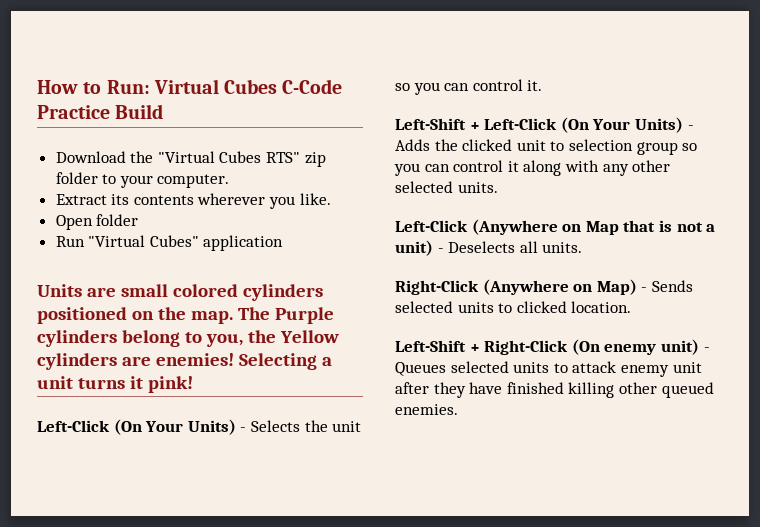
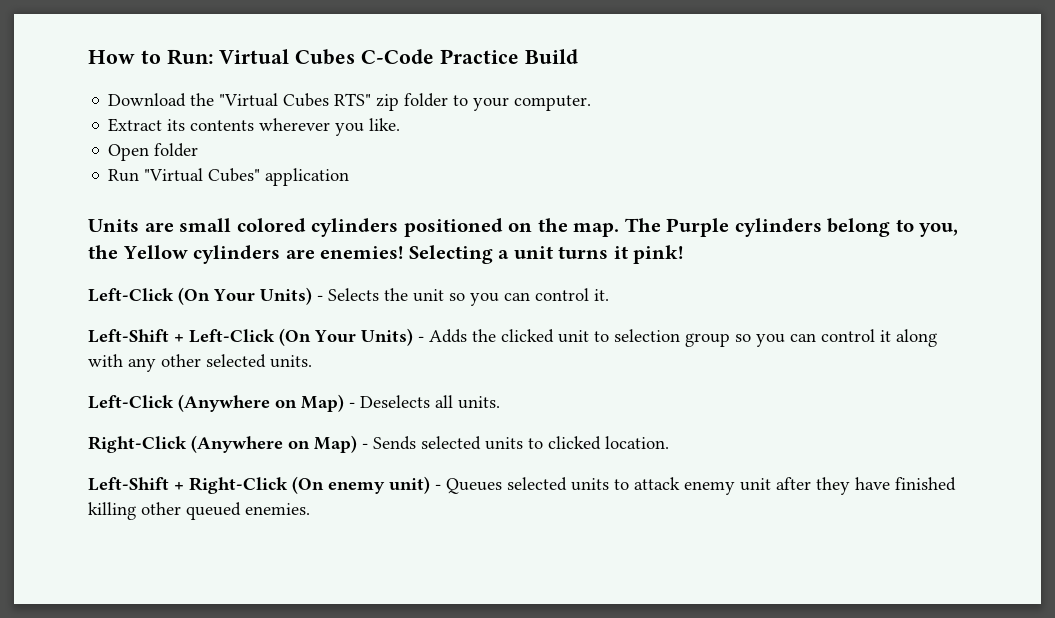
[585,220,716,235] [395,240,433,256] Map that is not a unit) -> [301,394,344,412] Map)

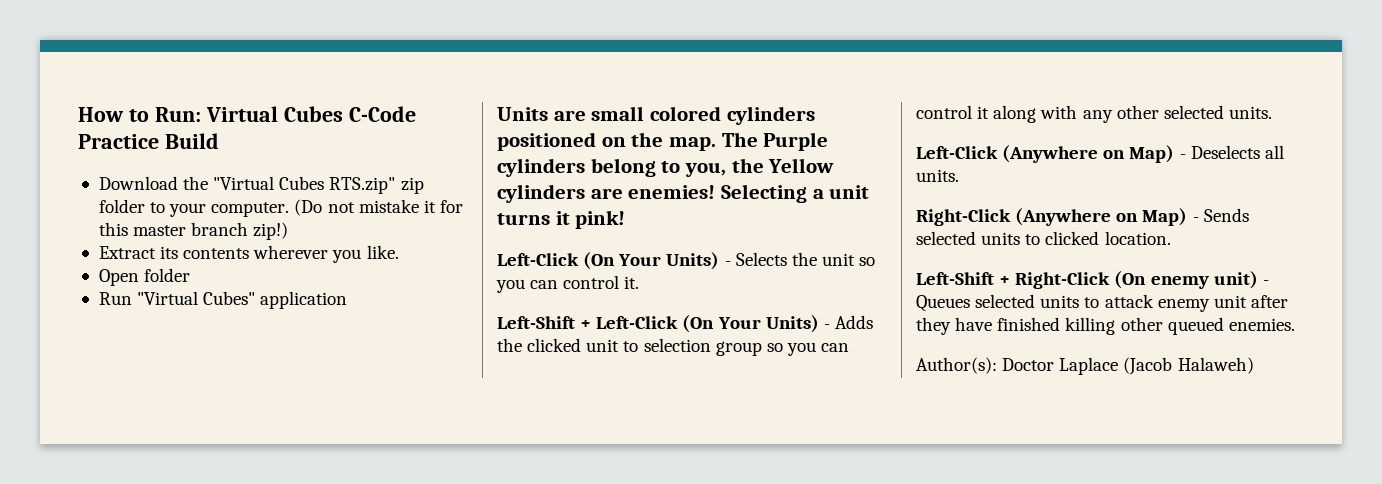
[334,93,372,106] RTS" -> [329,177,396,194] RTS.zip"
(592, 103) none -> [294,199,463,216] [98,222,289,240] (Do not mistake it for this master branch zip!)
(310, 509) none -> [916,357,1254,375] // Author(s): Doctor Laplace (Jacob Halaweh)

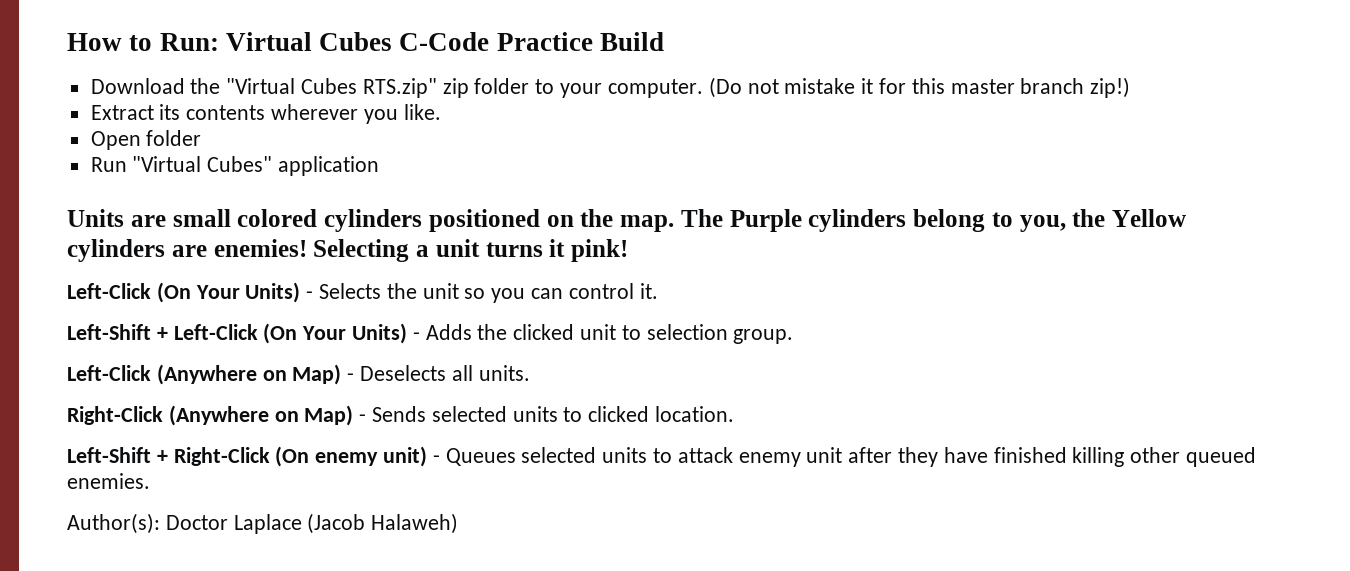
[715,341,850,356] [916,105,1272,123] group so you can control it along with any other selected units. -> [733,329,794,344] group.

